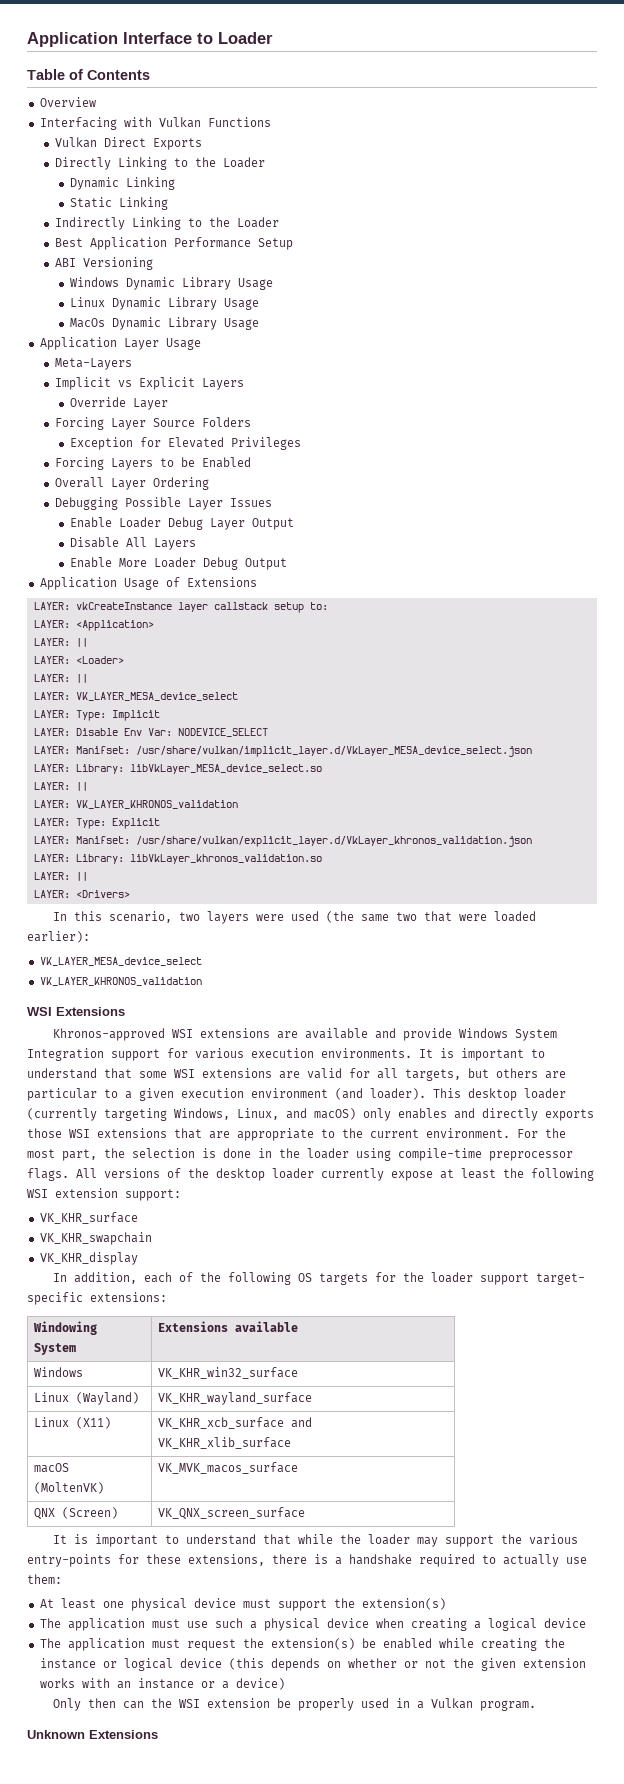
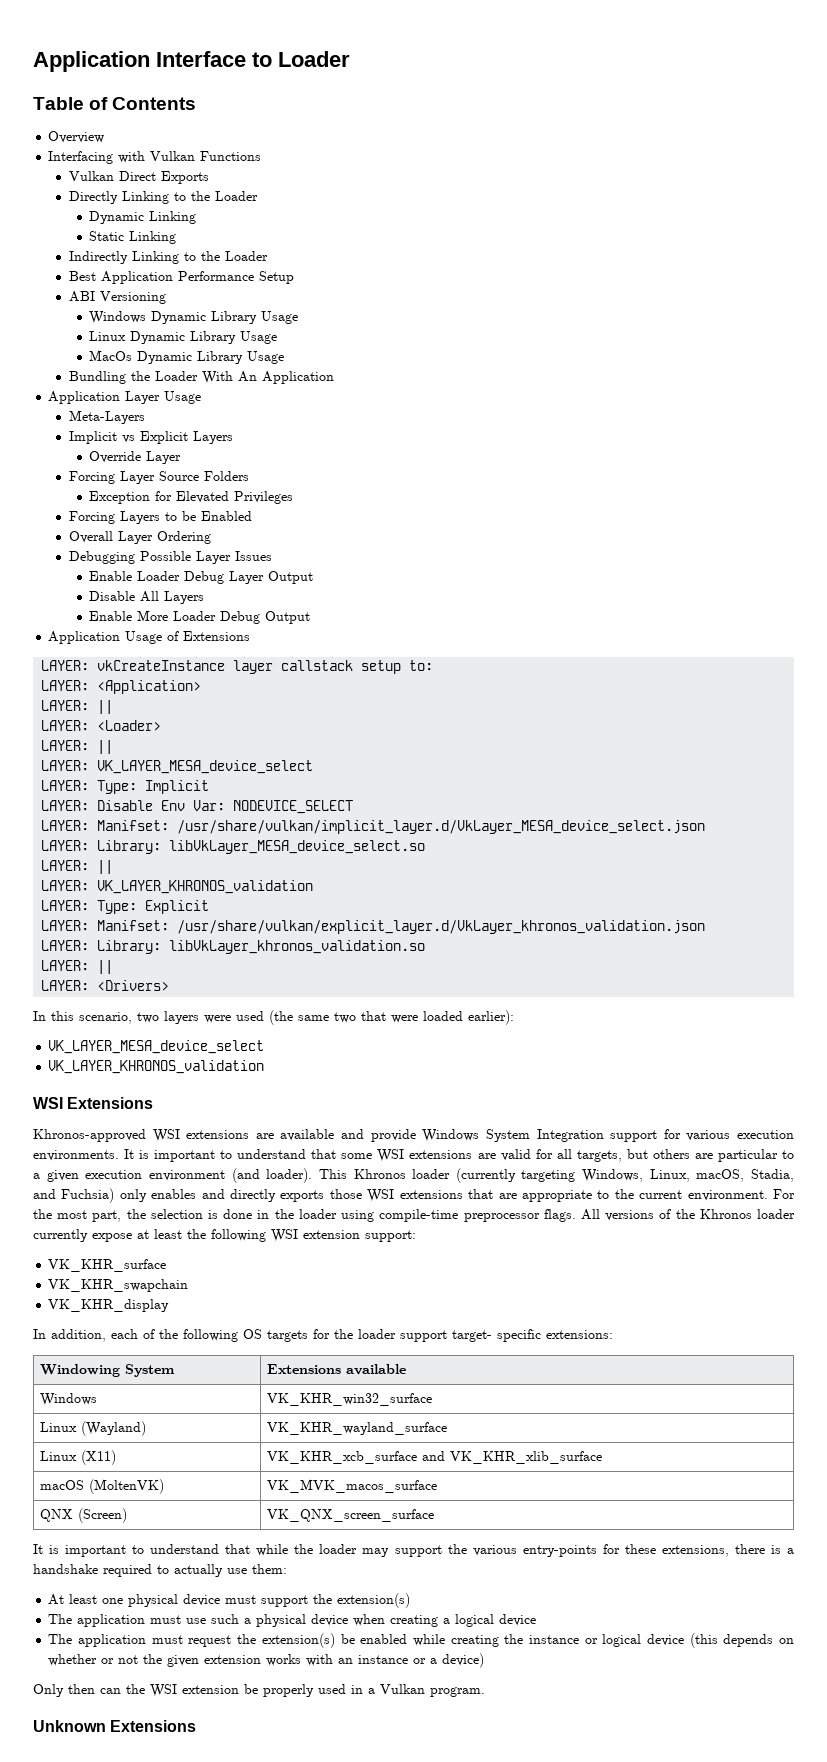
(259, 324) none -> [68,371,334,384] // Bundling the Loader With An Application
[468,1088,517,1101] desktop -> [353,1169,406,1179] Khronos
[286,1108,356,1120] and macOS) -> [696,1169,794,1182] [33,1188,115,1203] macOS, Stadia, and Fuchsia)
[216,1168,265,1181] desktop -> [699,1209,752,1219] Khronos

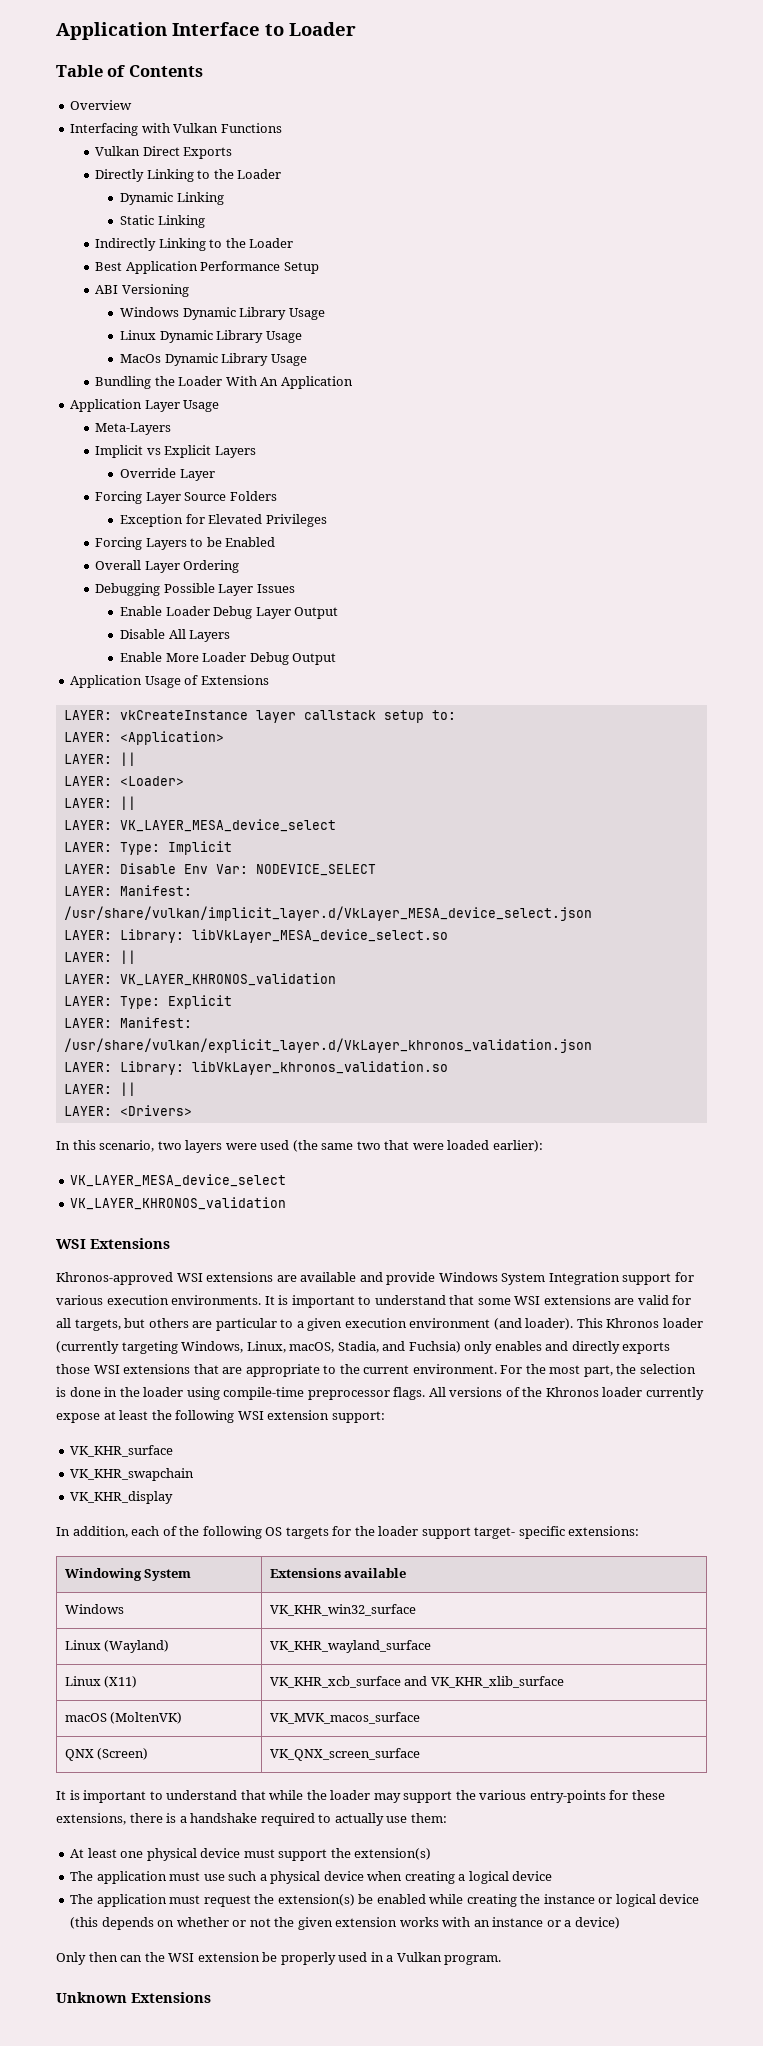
[97,820,170,831] Manifset: -> [119,885,192,896] Manifest:
[97,920,170,931] Manifset: -> [119,1017,192,1028] Manifest:

